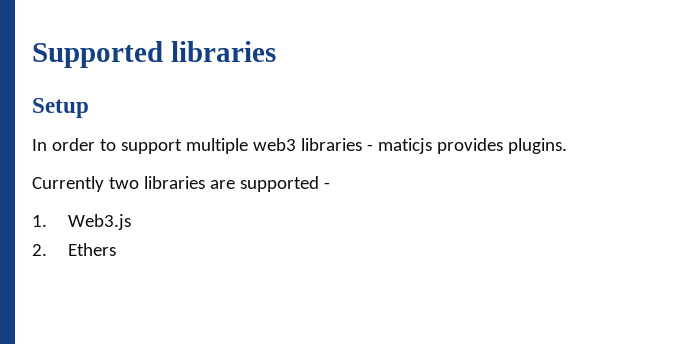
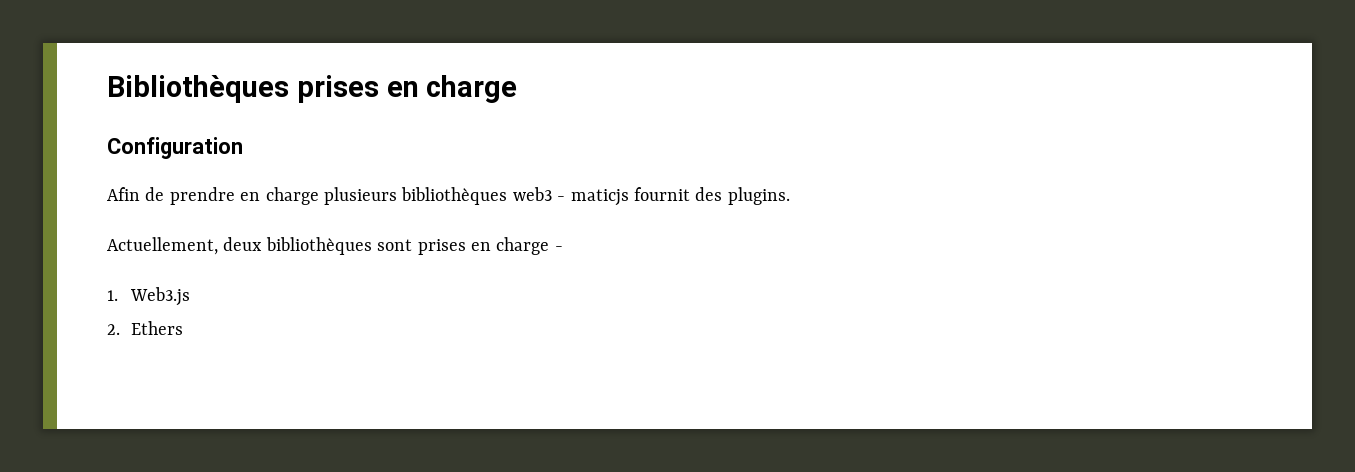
[32,41,276,68] [32,98,89,118] [32,138,567,154] [32,176,319,192] Supported libraries // Setup // In order to support multiple web3 libraries - maticjs provides plugins. // Currently two libraries are supported -> [107,75,518,103] [107,137,243,159] [107,187,790,206] [107,237,550,255] Bibliothèques prises en charge // Configuration // Afin de prendre en charge plusieurs bibliothèques web3 - maticjs fournit des plugins. // Actuellement, deux bibliothèques sont prises en charge

